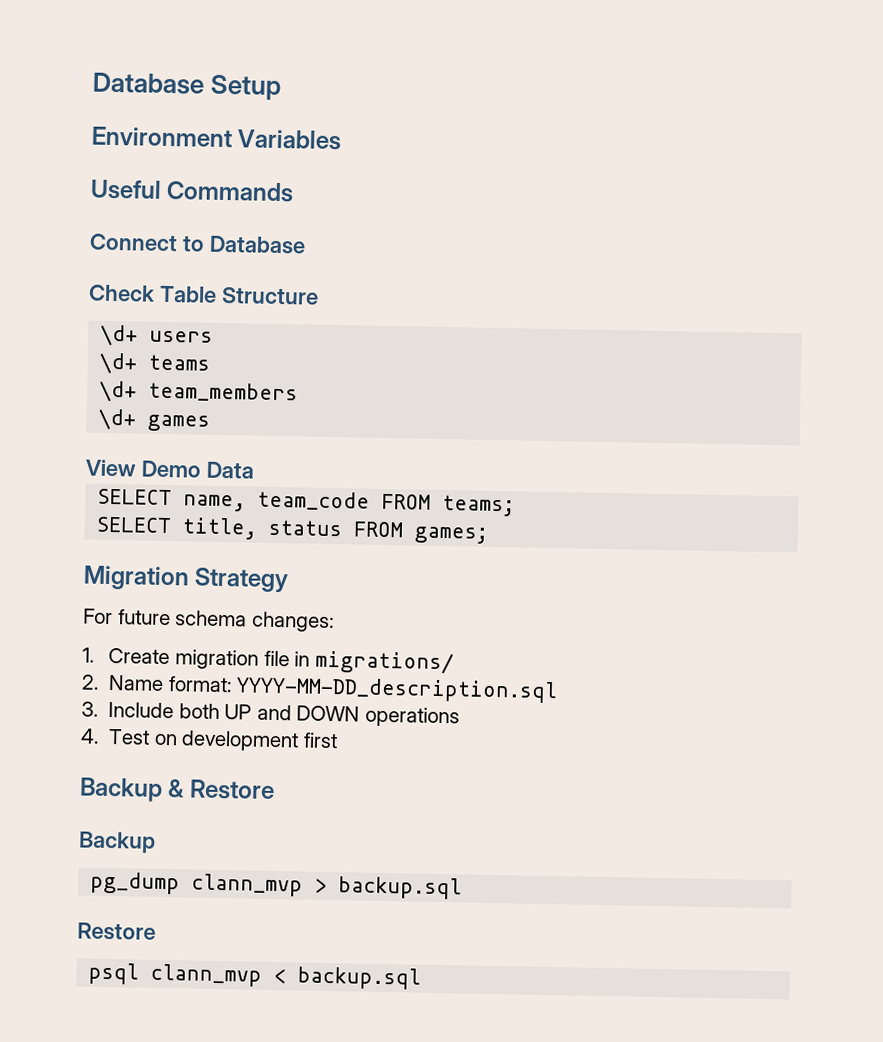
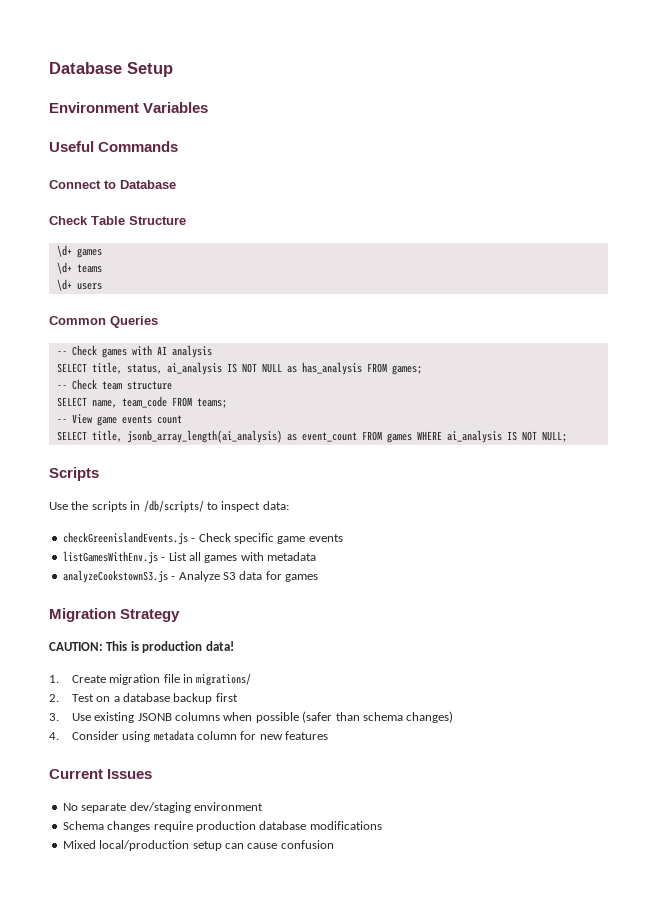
[149,330,214,343] users -> [76,248,102,258] games
[148,381,299,403] [98,408,211,432] [85,459,255,479] team_members // \d+ games // View Demo Data -> [76,283,102,290] [49,316,158,328] [56,345,212,358] [56,362,422,375] [56,379,172,390] users // Common Queries // -- Check games with AI analysis // SELECT title, status, ai_analysis IS NOT NULL as has_analysis FROM games; // -- Check team structure
[96,516,489,544] [83,565,290,593] [83,608,335,633] SELECT title, status FROM games; // Migration Strategy // For future schema changes: -> [56,414,182,426] [56,430,567,443] [49,467,99,481] [49,500,289,513] [62,532,343,545] [62,551,316,564] [62,570,318,583] [49,608,181,622] [49,641,234,653] -- View game events count // SELECT title, jsonb_array_length(ai_analysis) as event_count FROM games WHERE ai_analysis IS NOT NULL; // Scripts // Use the scripts in /db/scripts/ to inspect data: // checkGreenislandEvents.js - Check specific game events // listGamesWithEnv.js - List all games with metadata // analyzeCookstownS3.js - Analyze S3 data for games // Migration Strategy // CAUTION: This is production data!
[108,674,559,704] [81,701,460,728] [80,728,338,752] [79,777,275,802] [78,831,156,854] [90,871,463,900] [77,922,156,941] [88,962,422,990] Name format: YYYY-MM-DD_description.sql // 3. Include both UP and DOWN operations // 4. Test on development first // Backup & Restore // Backup // pg_dump clann_mvp > backup.sql // Restore // psql clann_mvp < backup.sql -> [71,693,238,704] [49,711,454,723] [49,730,329,742] [49,769,153,779] [62,802,263,813] [62,821,382,832] [62,840,334,851] Test on a database backup first // 3. Use existing JSONB columns when possible (safer than schema changes) // 4. Consider using metadata column for new features // Current Issues // No separate dev/staging environment // Schema changes require production database modifications // Mixed local/production setup can cause confusion

